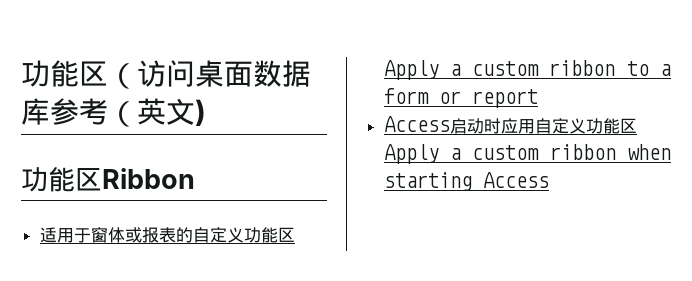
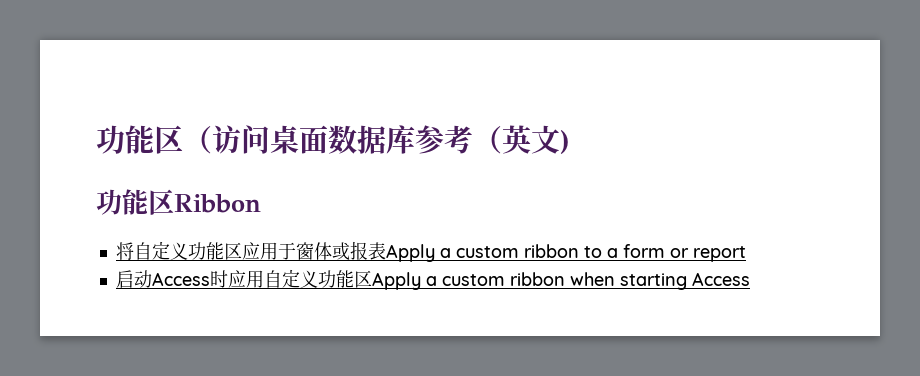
[39,227,295,243] 适用于窗体或报表的自定义功能区 -> [115,241,386,260] 将自定义功能区应用于窗体或报表
[383,116,484,134] Access启动 -> [115,270,210,288] 启动Access

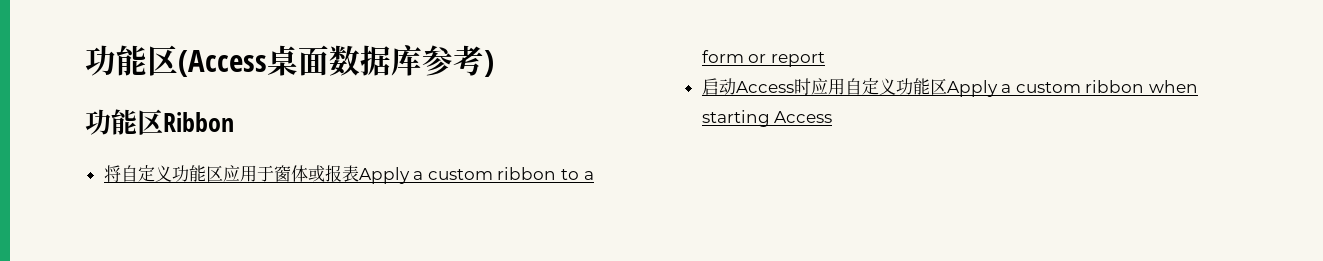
[96,125,270,154] 功能区（访问 -> [85,45,267,77] 功能区(Access
[473,125,560,154] （英文 -> (484, 60) none

